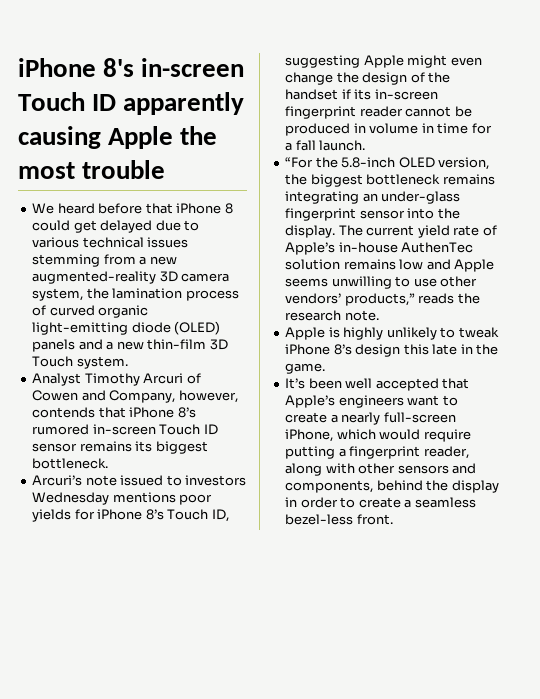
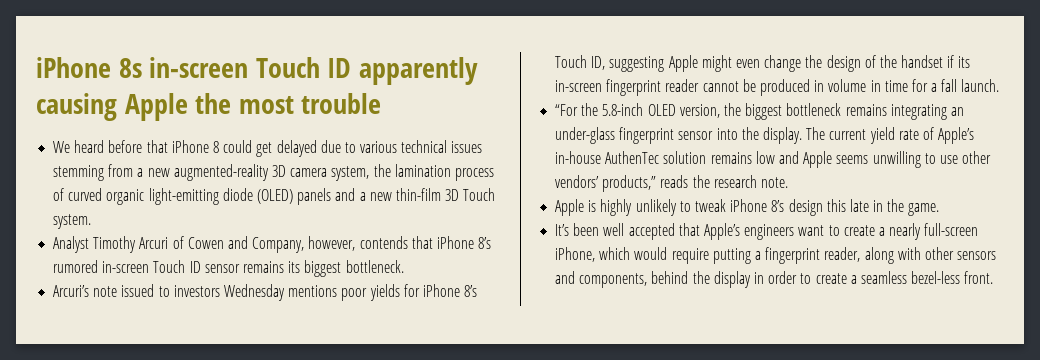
[18,58,135,77] iPhone 8's -> [36,57,142,78] iPhone 8s

